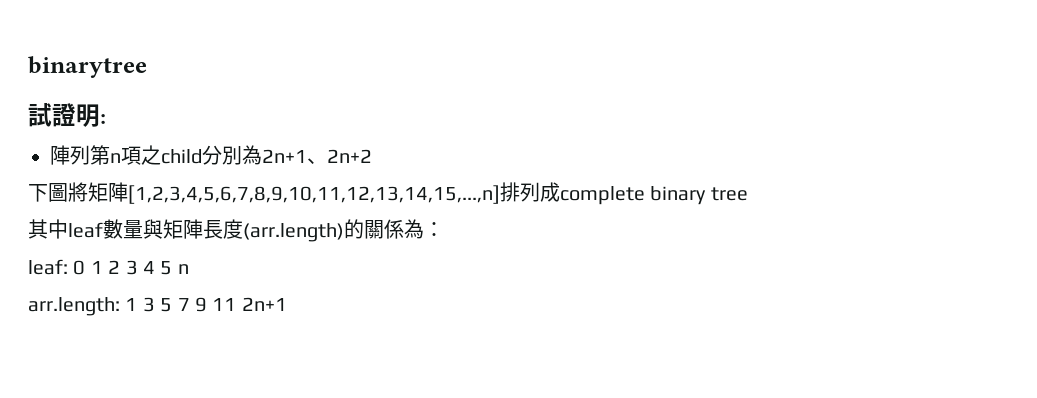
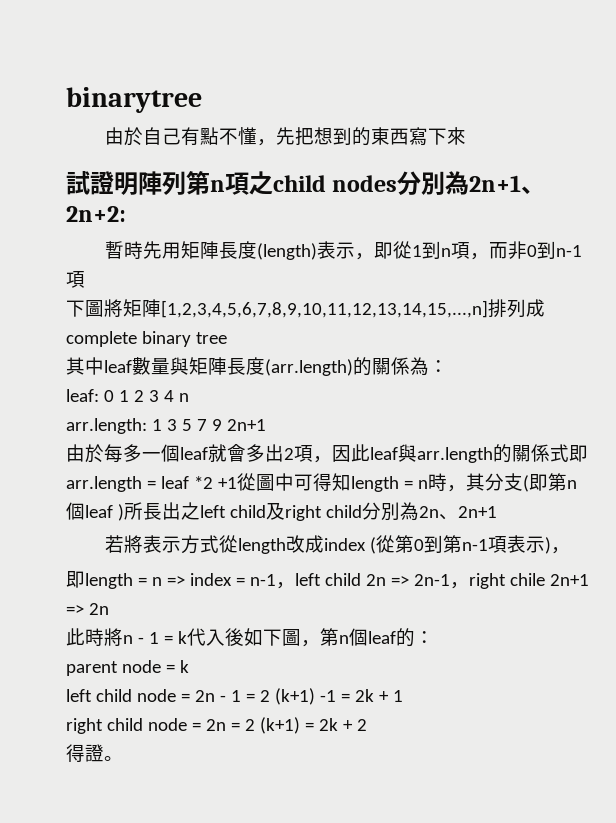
(147, 67) none -> [105,127,467,146] // 由於自己有點不懂，先把想到的東西寫下來
[100,114,106,124] : // -> (138, 183) none
(202, 156) none -> [332,175,398,192] nodes
[327,149,372,163] 2n+2 -> [66,206,126,222] [105,241,583,260] [66,271,85,288] 2n+2: // 暫時先用矩陣長度(length)表示，即從1到n項，而非0到n-1項
[160,261,173,275] 5 -> (174, 396) none
[212,297,287,311] 11 2n+1 -> [226,419,266,431] [66,444,588,463] [66,473,577,492] [66,502,497,521] [105,535,571,554] [66,571,589,589] [66,603,109,615] [66,628,434,647] [66,660,189,676] [66,688,403,705] [66,717,367,734] [66,744,123,762] 2n+1 // 由於每多一個leaf就會多出2項，因此leaf與arr.length的關係式即arr.length = leaf *2 +1從圖中可得知length = n時，其分支(即第n個leaf )所長出之left child及right child分別為2n、2n+1 // 若將表示方式從length改成index (從第0到第n-1項表示)， // 即length = n => index = n-1，left child 2n => 2n-1，right chile 2n+1 => 2n // 此時將n - 1 = k代入後如下圖，第n個leaf的： // parent node = k // left child node = 2n - 1 = 2 (k+1) -1 = 2k + 1 // right child node = 2n = 2 (k+1) = 2k + 2 // 得證。

